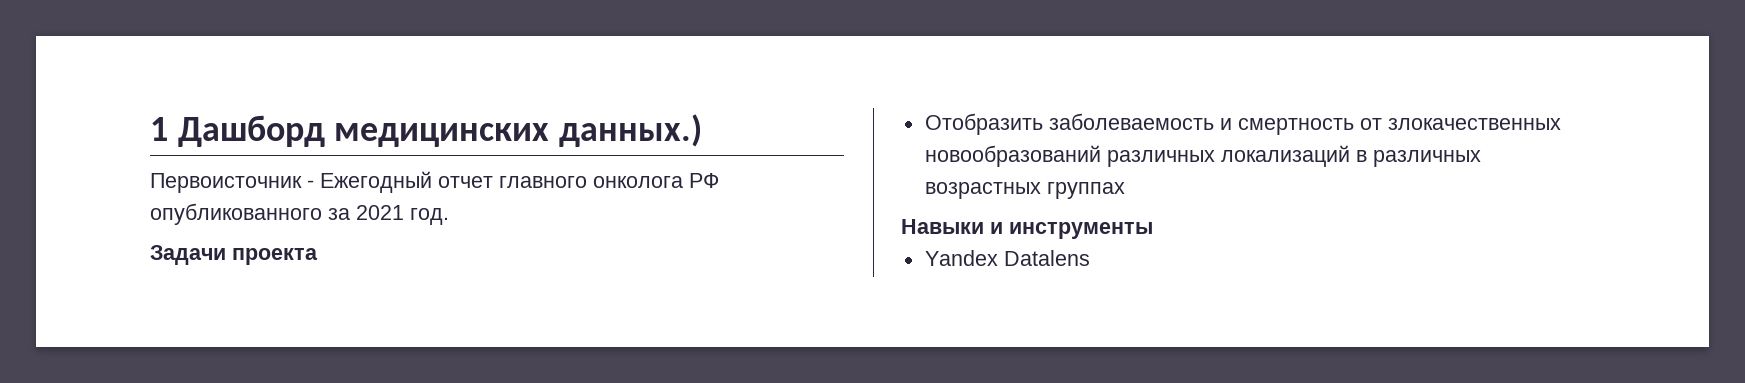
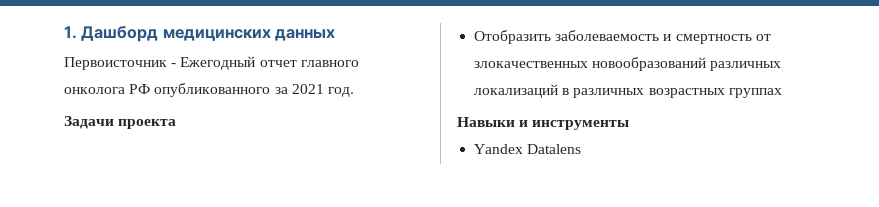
[150,117,168,141] 1 -> [64,26,77,39] 1.
[558,114,702,147] данных.) -> [275,29,336,41] данных

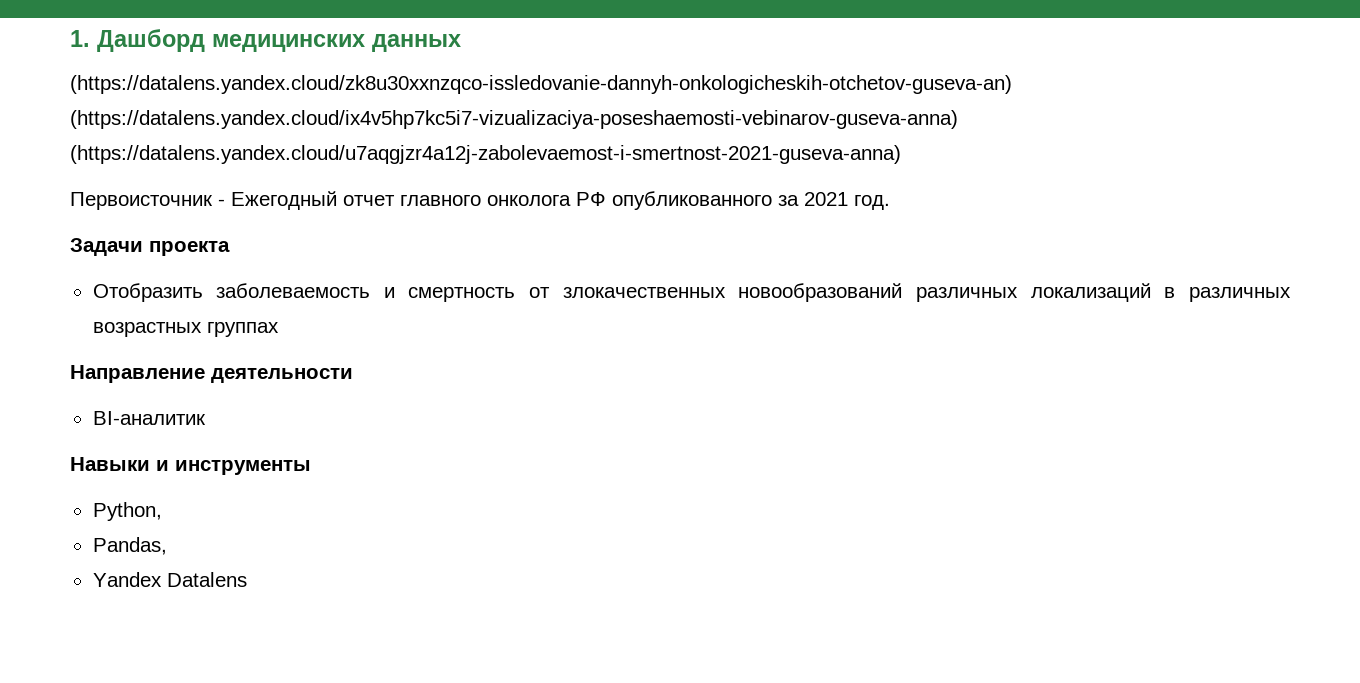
(336, 35) none -> [70,75,1012,94] [70,110,958,129] [70,145,901,164] // (https://datalens.yandex.cloud/zk8u30xxnzqco-issledovanie-dannyh-onkologicheskih-otchetov-guseva-an) (https://datalens.yandex.cloud/ix4v5hp7kc5i7-vizualizaciya-poseshaemosti-vebinarov-guseva-anna) (https://datalens.yandex.cloud/u7aqgjzr4a12j-zabolevaemost-i-smertnost-2021-guseva-anna)
(782, 93) none -> [70,365,353,383] [92,411,206,425] // Направление деятельности // BI-аналитик
(630, 125) none -> [92,502,162,521] [92,537,167,555] // Python, // Pandas,

